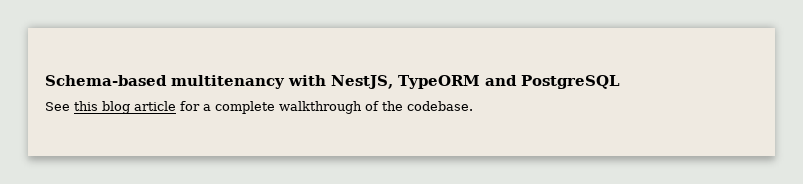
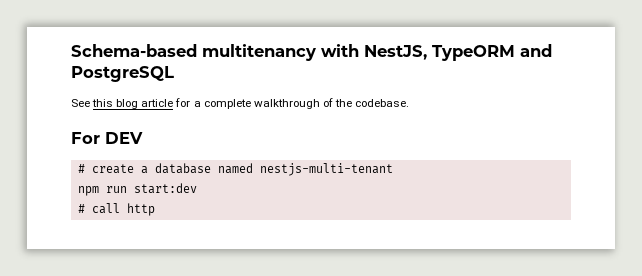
(473, 106) none -> [71,132,143,144] [77,163,393,176] [77,183,197,196] [77,203,155,216] // For DEV // # create a database named nestjs-multi-tenant // npm run start:dev // # call http

